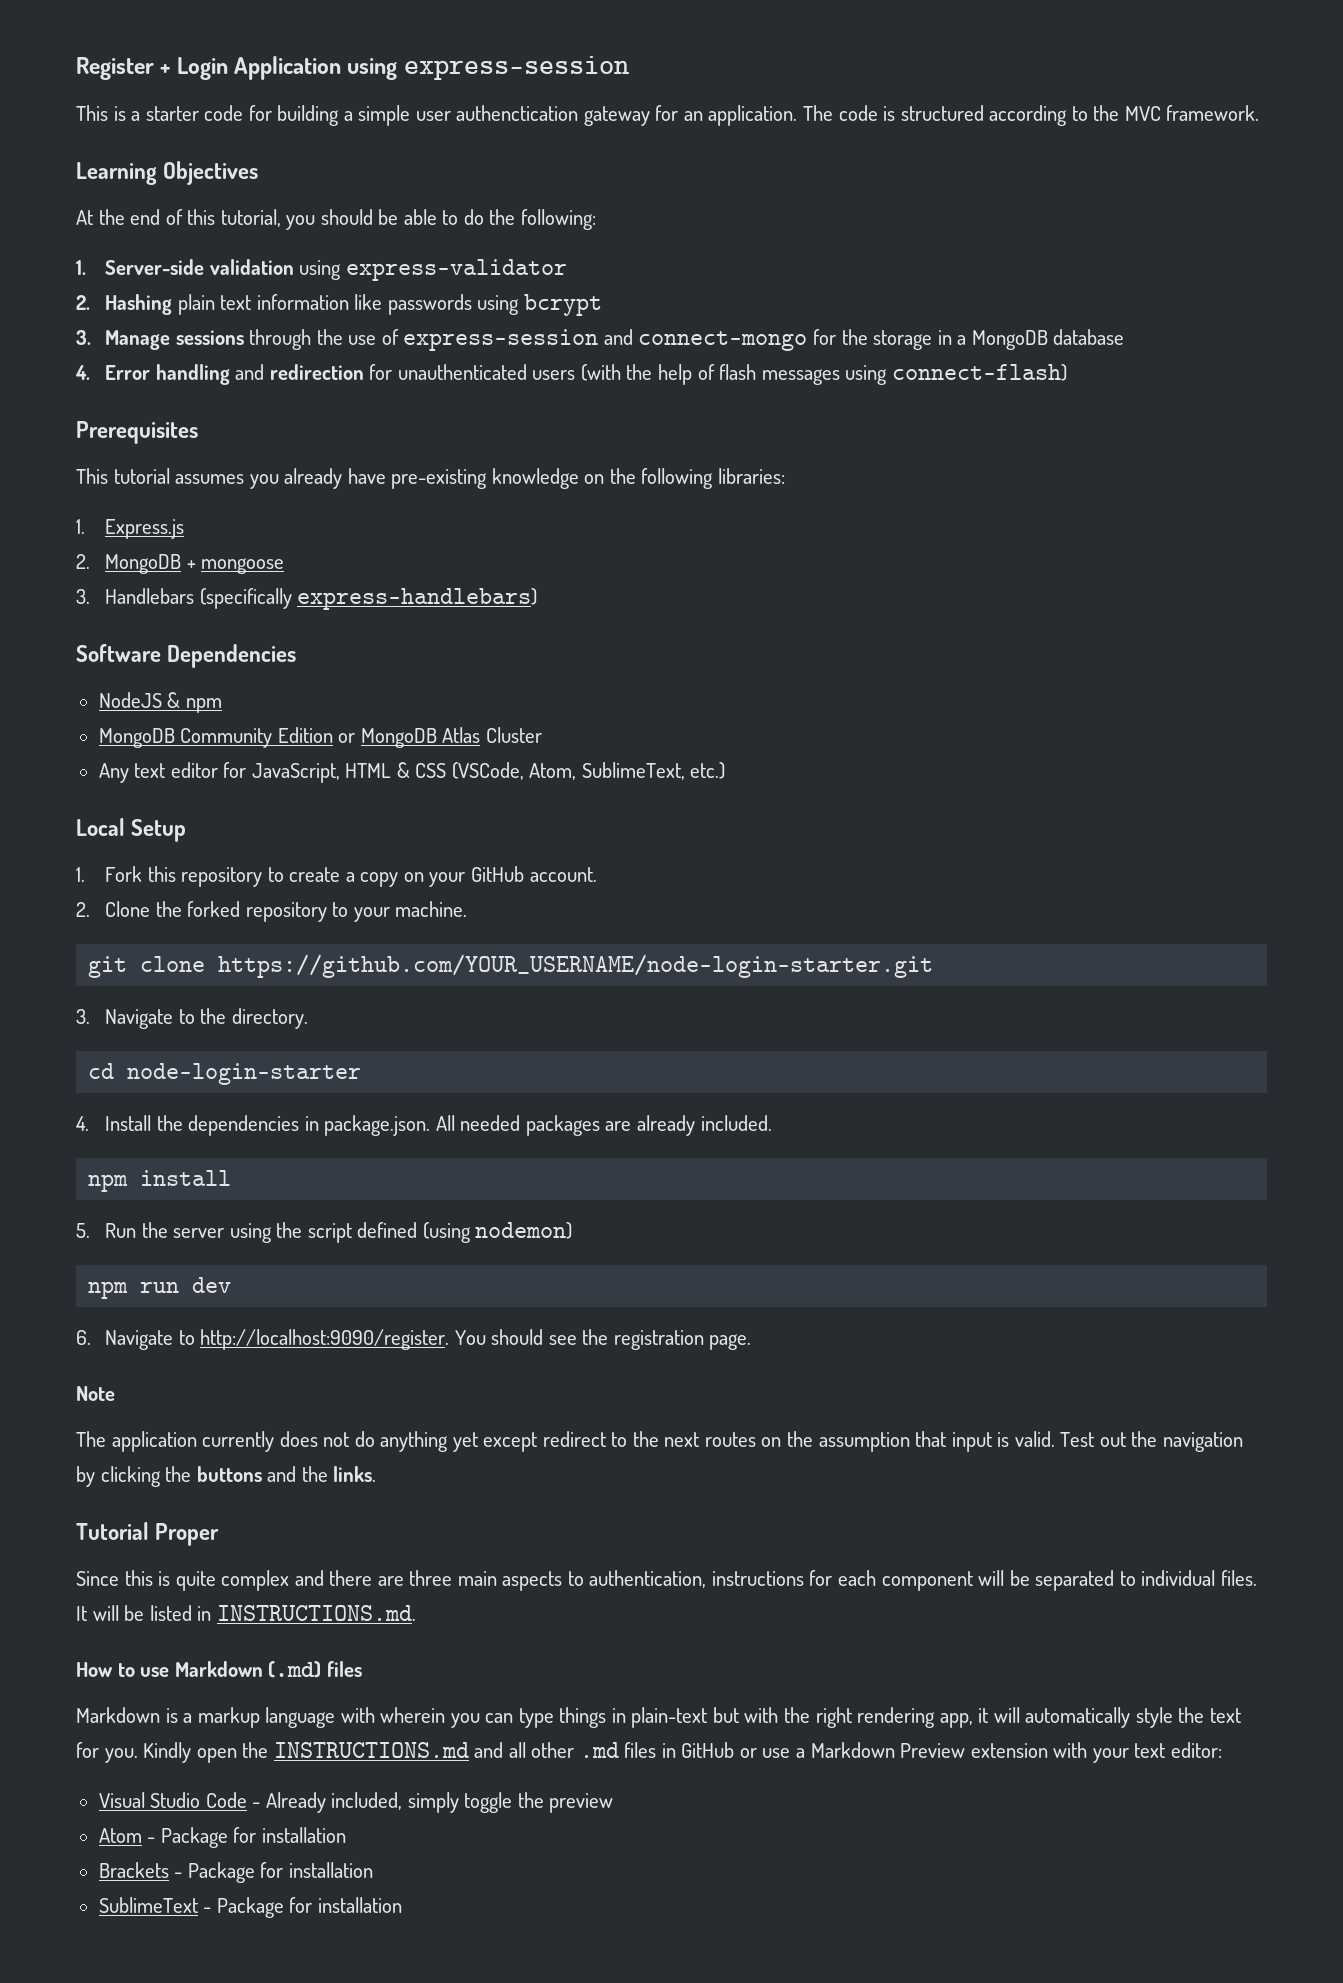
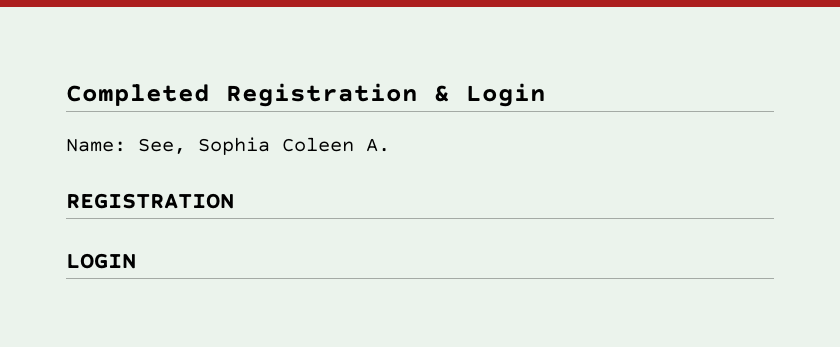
[76,56,630,80] [76,105,1260,126] [76,161,259,185] [76,209,596,230] [76,259,567,281] [76,294,602,316] [76,329,1125,351] [75,364,1067,385] [76,421,198,444] [76,468,785,489] [76,519,185,539] [76,554,285,574] [76,588,538,610] [76,644,297,668] [98,692,222,713] [98,727,542,748] [98,762,726,783] [76,818,187,842] [76,866,597,887] [76,901,468,922] [88,954,934,978] [76,1008,308,1029] [88,1063,362,1085] [76,1115,772,1136] [88,1170,232,1192] [76,1222,573,1243] [88,1277,232,1299] [76,1329,752,1350] [76,1386,115,1401] [76,1431,1243,1452] [76,1466,377,1487] [76,1522,220,1546] [76,1570,1257,1591] [76,1605,416,1621] [76,1661,362,1678] [76,1707,1241,1728] [76,1742,1222,1763] [98,1792,614,1813] [98,1827,346,1848] [98,1862,373,1883] [98,1897,402,1918] Register + Login Application using express-session // This is a starter code for building a simple user authenctication gateway for an application. The code is structured according to the MVC framework. // Learning Objectives // At the end of this tutorial, you should be able to do the following: // 1. Server-side validation using express-validator // 2. Hashing plain text information like passwords using bcrypt // 3. Manage sessions through the use of express-session and connect-mongo for the storage in a MongoDB database // 4. Error handling and redirection for unauthenticated users (with the help of flash messages using connect-flash) // Prerequisites // This tutorial assumes you already have pre-existing knowledge on the following libraries: // 1. Express.js // 2. MongoDB + mongoose // 3. Handlebars (specifically express-handlebars) // Software Dependencies // NodeJS & npm // MongoDB Community Edition or MongoDB Atlas Cluster // Any text editor for JavaScript, HTML & CSS (VSCode, Atom, SublimeText, etc.) // Local Setup // 1. Fork this repository to create a copy on your GitHub account. // 2. Clone the forked repository to your machine. // git clone https://github.com/YOUR_USERNAME/node-login-starter.git // 3. Navigate to the directory. // cd node-login-starter // 4. Install the dependencies in package.json. All needed packages are already included. // npm install // 5. Run the server using the script defined (using nodemon) // npm run dev // 6. Navigate to http://localhost:9090/register. You should see the registration page. // Note // The application currently does not do anything yet except redirect to the next routes on the assumption that input is valid. Test out the navigation by clicking the buttons and the links. // Tutorial Proper // Since this is quite complex and there are three main aspects to authentication, instructions for each component will be separated to individual files. It will be listed in INSTRUCTIONS.md. // How to use Markdown (.md) files // Markdown is a markup language with wherein you can type things in plain-text but with the right rendering app, it will automatically style the text for you. Kindly open the INSTRUCTIONS.md and all other .md files in GitHub or use a Markdown Preview extension with your text editor: // Visual Studio Code - Already included, simply toggle the preview // Atom - Package for installation // Brackets - Package for installation // SublimeText - Package for installation -> [66,83,546,107] [66,137,390,155] [66,193,234,209] [66,253,136,269] Completed Registration & Login // Name: See, Sophia Coleen A. // REGISTRATION // LOGIN

